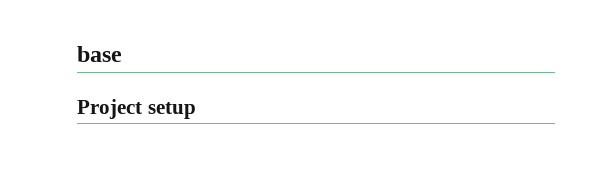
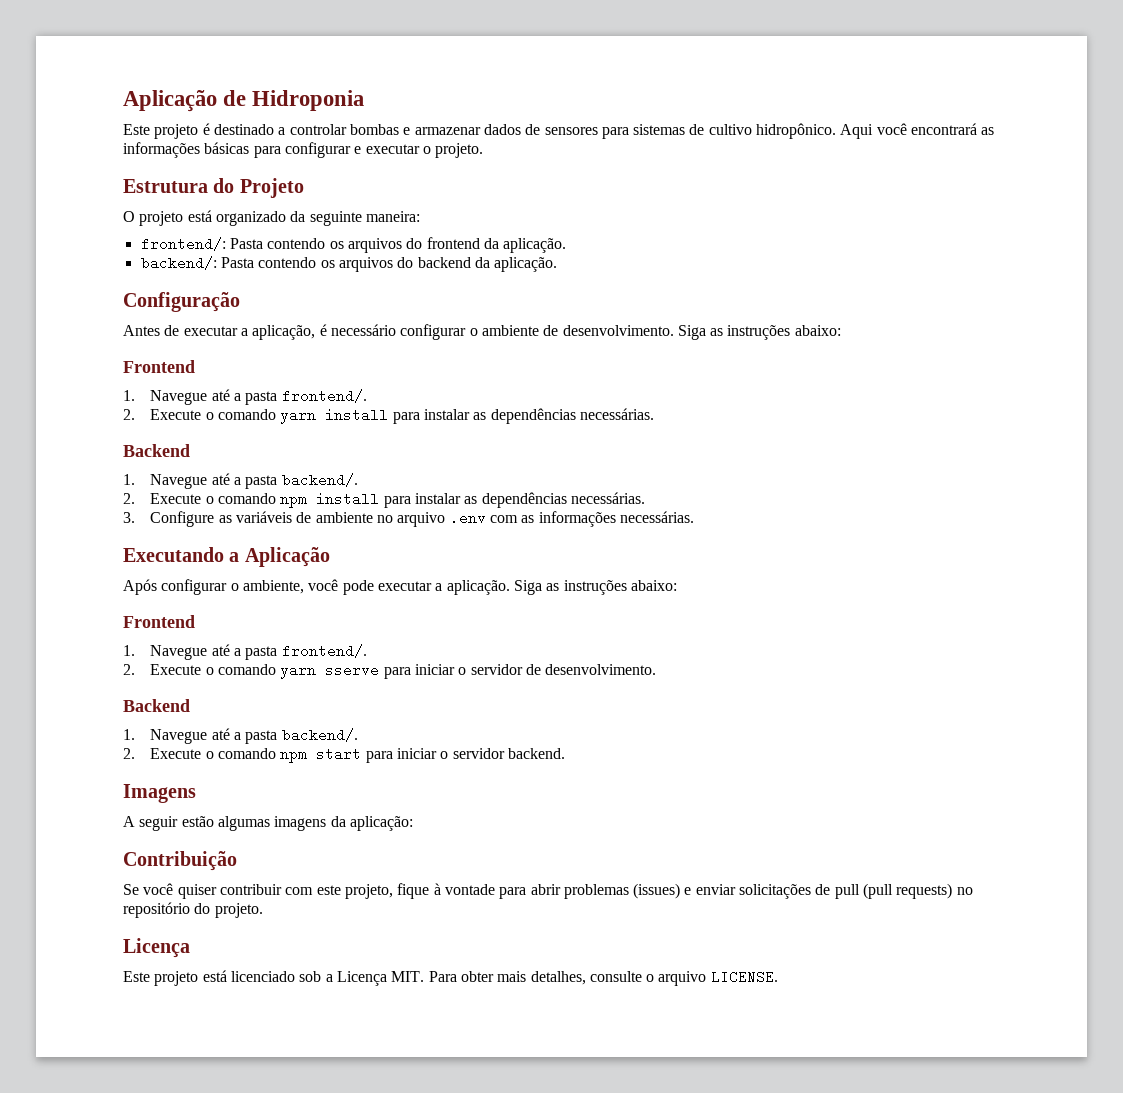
[77,46,122,62] [77,99,196,119] base // Project setup -> [123,90,365,112] [123,123,995,139] [123,142,484,158] [123,178,304,198] [123,210,420,226] [140,237,567,253] [140,256,558,272] [123,292,240,312] [123,324,841,340] [123,360,195,373] [123,389,367,405] [123,408,654,424] [123,444,190,457] [123,473,358,489] [123,492,645,508] [123,511,694,527] [123,547,330,567] [123,579,677,595] [123,615,195,628] [123,644,367,660] [123,663,657,679] [123,699,190,712] [123,728,358,744] [123,747,565,763] [123,784,196,803] [123,816,413,831] [123,851,237,871] [123,883,973,899] [123,902,263,918] [123,938,190,958] [123,970,778,986] Aplicação de Hidroponia // Este projeto é destinado a controlar bombas e armazenar dados de sensores para sistemas de cultivo hidropônico. Aqui você encontrará as informações básicas para configurar e executar o projeto. // Estrutura do Projeto // O projeto está organizado da seguinte maneira: // frontend/: Pasta contendo os arquivos do frontend da aplicação. // backend/: Pasta contendo os arquivos do backend da aplicação. // Configuração // Antes de executar a aplicação, é necessário configurar o ambiente de desenvolvimento. Siga as instruções abaixo: // Frontend // 1. Navegue até a pasta frontend/. // 2. Execute o comando yarn install para instalar as dependências necessárias. // Backend // 1. Navegue até a pasta backend/. // 2. Execute o comando npm install para instalar as dependências necessárias. // 3. Configure as variáveis de ambiente no arquivo .env com as informações necessárias. // Executando a Aplicação // Após configurar o ambiente, você pode executar a aplicação. Siga as instruções abaixo: // Frontend // 1. Navegue até a pasta frontend/. // 2. Execute o comando yarn sserve para iniciar o servidor de desenvolvimento. // Backend // 1. Navegue até a pasta backend/. // 2. Execute o comando npm start para iniciar o servidor backend. // Imagens // A seguir estão algumas imagens da aplicação: // Contribuição // Se você quiser contribuir com este projeto, fique à vontade para abrir problemas (issues) e enviar solicitações de pull (pull requests) no repositório do projeto. // Licença // Este projeto está licenciado sob a Licença MIT. Para obter mais detalhes, consulte o arquivo LICENSE.

